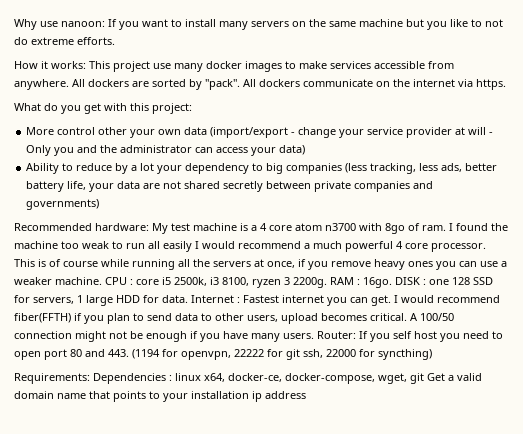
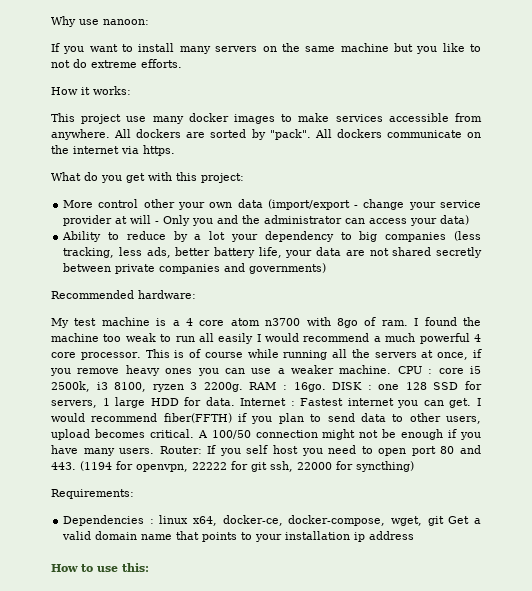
(105, 24) none -> (149, 22) //
(86, 65) none -> (131, 90) //
(149, 227) none -> (196, 294) //
(90, 378) none -> (134, 494) //
(306, 395) none -> [51,563,149,572] // How to use this:

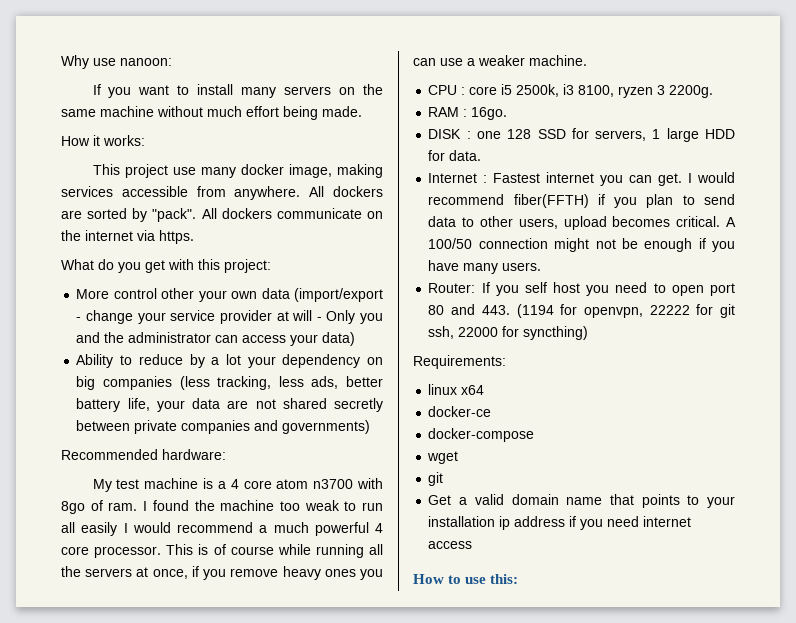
[393,43,481,54] [51,59,182,68] but you like to not do extreme efforts. -> [157,106,362,120] without much effort being made.
[234,113,330,124] images to make -> [288,164,383,178] image, making
[340,232,352,240] to -> [366,357,383,365] on
(392, 369) none -> (587, 60) //
(243, 387) none -> (714, 91) //
(326, 387) none -> (508, 113) //
(235, 401) none -> (482, 155) //
(155, 451) none -> (542, 266) //
[63,515,444,526] Dependencies : linux x64, docker-ce, docker-compose, wget, git -> [428,384,485,395] [428,406,492,417] [428,428,535,442] [427,451,459,464] [428,472,444,486] linux x64 // docker-ce // docker-compose // wget // git //
(415, 535) none -> [569,516,692,530] [428,541,473,549] if you need internet access

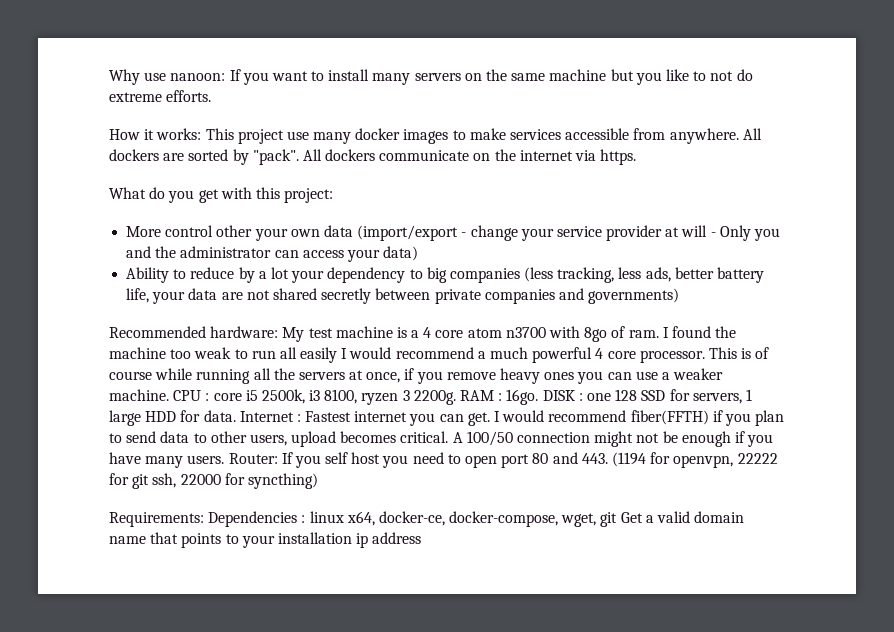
(172, 62) // -> (226, 77) none
[157,106,362,120] without much effort being made. -> [610,69,753,85] [109,90,212,102] but you like to not do extreme efforts.
(145, 140) // -> (202, 134) none
[288,164,383,178] image, making -> [403,128,506,144] images to make
[366,357,383,365] on -> [409,269,423,279] to
(226, 454) // -> (279, 332) none
(587, 60) // -> (169, 395) none
(714, 91) // -> (456, 397) none
(508, 113) // -> (539, 397) none
(482, 155) // -> (236, 416) none
(542, 266) // -> (225, 459) none
[428,384,485,395] [428,406,492,417] [428,428,535,442] [427,451,459,464] [428,472,444,486] // linux x64 // docker-ce // docker-compose // wget // git // -> [208,511,618,527] Dependencies : linux x64, docker-ce, docker-compose, wget, git
[569,516,692,530] [428,541,473,549] [413,574,519,584] if you need internet access // How to use this: -> (422, 538) none

